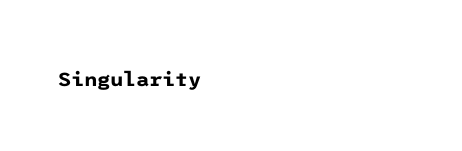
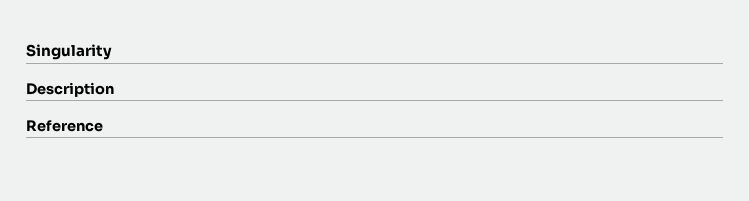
(201, 80) none -> [26,82,114,97] [26,120,103,132] // Description // Reference

